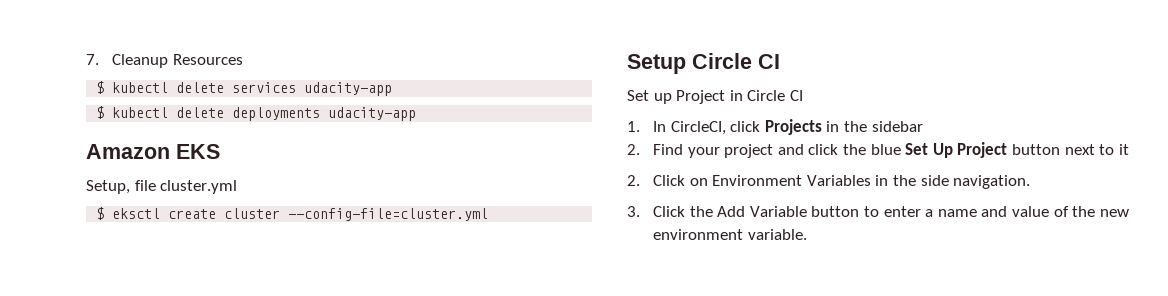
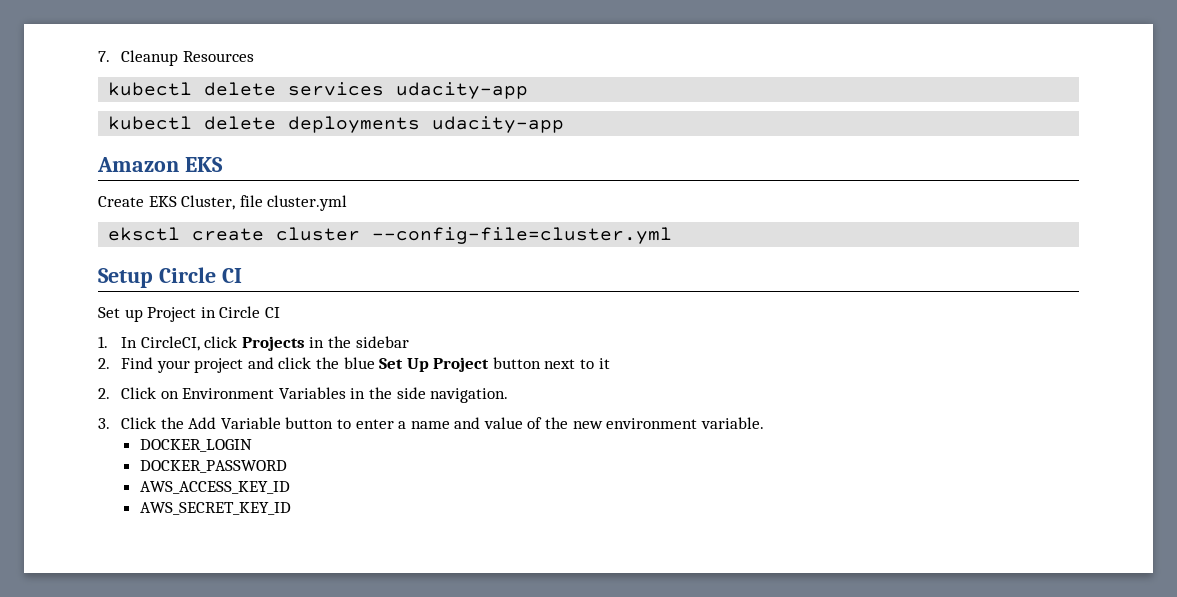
[96,81,105,94] $ -> (254, 56) none
[96,106,105,119] $ -> (529, 90) none
[86,180,130,194] Setup, -> [98,195,236,210] Create EKS Cluster,
[96,207,105,220] $ -> (348, 203) none
(807, 234) none -> [139,439,252,452] [139,460,287,473] [139,481,290,494] [139,502,291,515] // DOCKER_LOGIN // DOCKER_PASSWORD // AWS_ACCESS_KEY_ID // AWS_SECRET_KEY_ID

